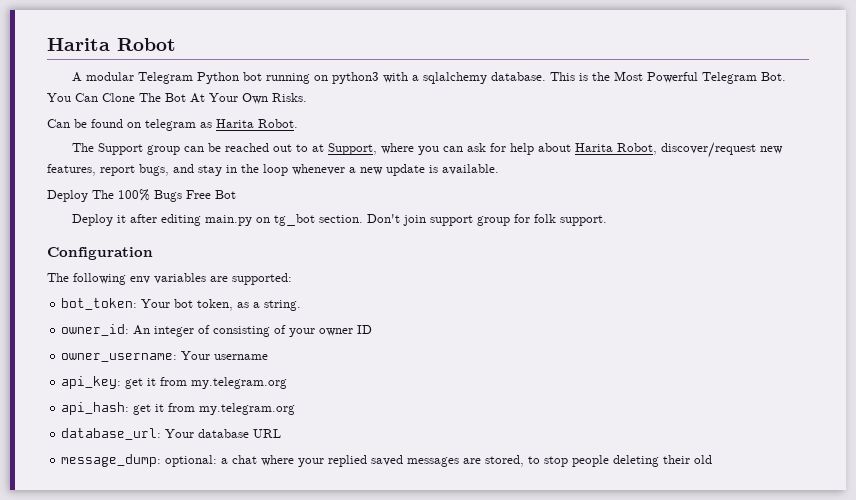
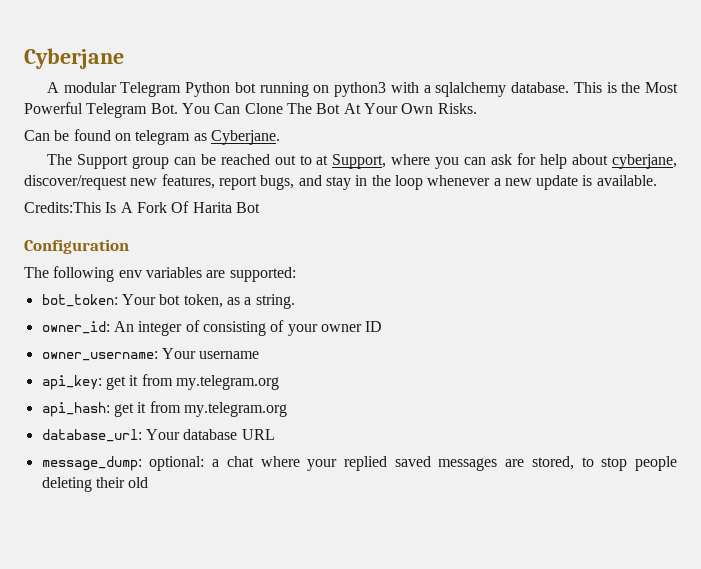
[47,38,176,51] Harita Robot -> [24,48,124,69] Cyberjane
[216,119,298,128] Harita Robot. -> [210,130,280,145] Cyberjane.
[575,143,658,155] Harita Robot, -> [611,154,677,169] cyberjane,
[47,189,236,202] [72,214,608,226] Deploy The 100% Bugs Free Bot // Deploy it after editing main.py on tg_bot section. Don't join support group for folk support. -> [24,201,260,213] Credits:This Is A Fork Of Harita Bot

